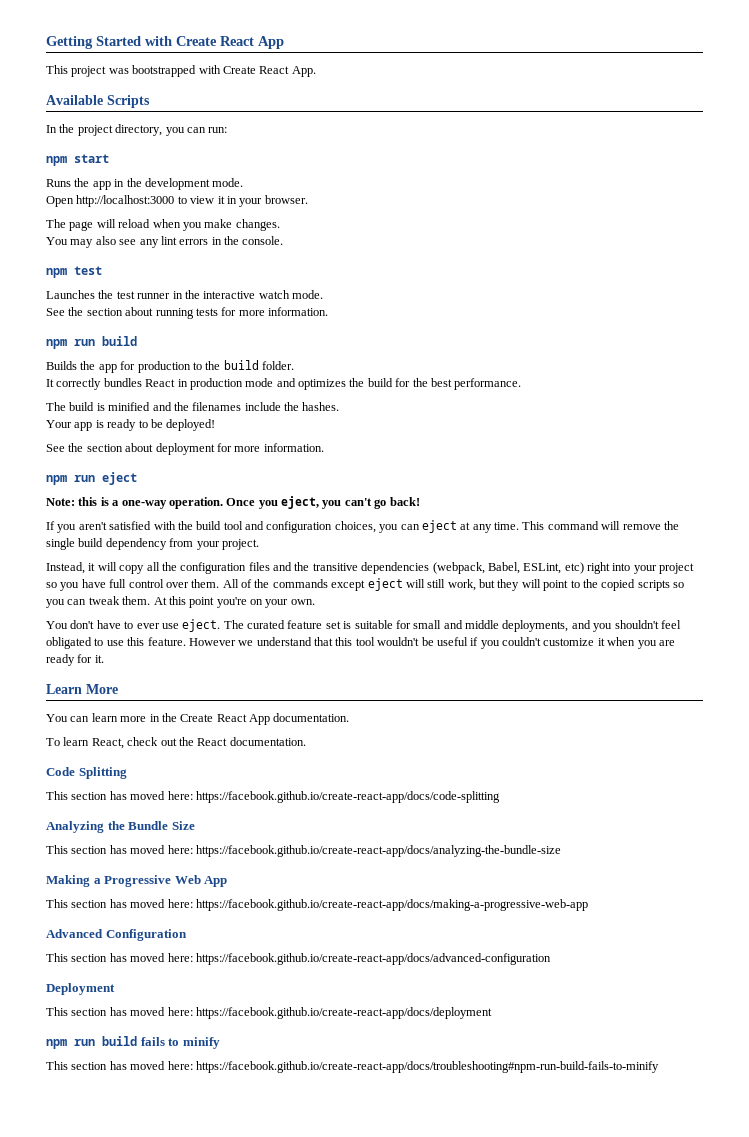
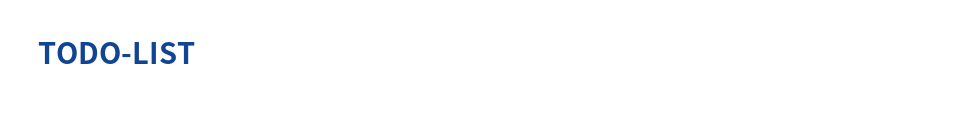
[46,36,284,49] [46,65,316,77] [46,95,150,108] [46,124,228,136] [46,154,109,166] [46,178,244,190] [46,195,308,207] [46,219,280,231] [46,236,284,248] [46,266,102,278] [46,290,323,299] [46,307,328,319] [46,336,137,349] [46,360,294,373] [46,378,522,390] [46,402,340,411] [46,419,216,431] [46,443,324,455] [46,472,137,485] [46,496,420,509] [46,520,679,533] [46,538,259,550] [46,562,695,574] [46,578,684,591] [46,596,315,608] [46,619,681,632] [46,637,675,649] [46,654,104,666] [46,684,118,694] [46,713,350,725] [46,737,306,749] [46,767,127,779] [46,791,500,803] [46,821,195,833] [46,845,561,857] [46,875,228,887] [46,899,588,911] [46,929,187,941] [46,953,551,965] [46,983,115,995] [46,1007,492,1019] [46,1036,220,1049] [46,1061,659,1073] Getting Started with Create React App // This project was bootstrapped with Create React App. // Available Scripts // In the project directory, you can run: // npm start // Runs the app in the development mode. // Open http://localhost:3000 to view it in your browser. // The page will reload when you make changes. // You may also see any lint errors in the console. // npm test // Launches the test runner in the interactive watch mode. // See the section about running tests for more information. // npm run build // Builds the app for production to the build folder. // It correctly bundles React in production mode and optimizes the build for the best performance. // The build is minified and the filenames include the hashes. // Your app is ready to be deployed! // See the section about deployment for more information. // npm run eject // Note: this is a one-way operation. Once you eject, you can't go back! // If you aren't satisfied with the build tool and configuration choices, you can eject at any time. This command will remove the single build dependency from your project. // Instead, it will copy all the configuration files and the transitive dependencies (webpack, Babel, ESLint, etc) right into your project so you have full control over them. All of the commands except eject will still work, but they will point to the copied scripts so you can tweak them. At this point you're on your own. // You don't have to ever use eject. The curated feature set is suitable for small and middle deployments, and you shouldn't feel obligated to use this feature. However we understand that this tool wouldn't be useful if you couldn't customize it when you are ready for it. // Learn More // You can learn more in the Create React App documentation. // To learn React, check out the React documentation. // Code Splitting // This section has moved here: https://facebook.github.io/create-react-app/docs/code-splitting // Analyzing the Bundle Size // This section has moved here: https://facebook.github.io/create-react-app/docs/analyzing-the-bundle-size // Making a Progressive Web App // This section has moved here: https://facebook.github.io/create-react-app/docs/making-a-progressive-web-app // Advanced Configuration // This section has moved here: https://facebook.github.io/create-react-app/docs/advanced-configuration // Deployment // This section has moved here: https://facebook.github.io/create-react-app/docs/deployment // npm run build fails to minify // This section has moved here: https://facebook.github.io/create-react-app/docs/troubleshooting#npm-run-build-fails-to-minify -> [38,42,195,64] TODO-LIST

